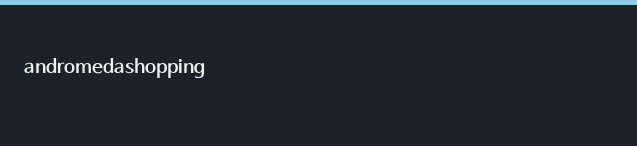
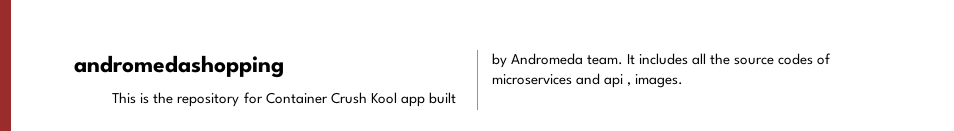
(205, 68) none -> [112,92,456,107] [492,53,832,68] [492,73,684,88] // This is the repository for Container Crush Kool app built by Andromeda team. It includes all the source codes of microservices and api , images.

